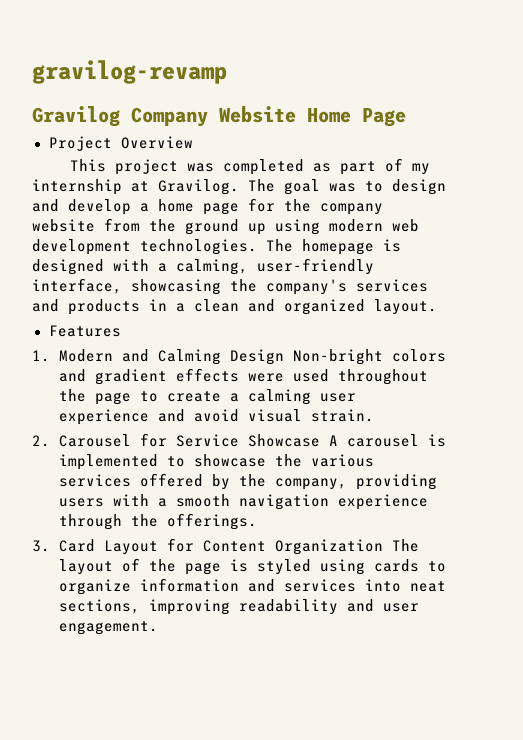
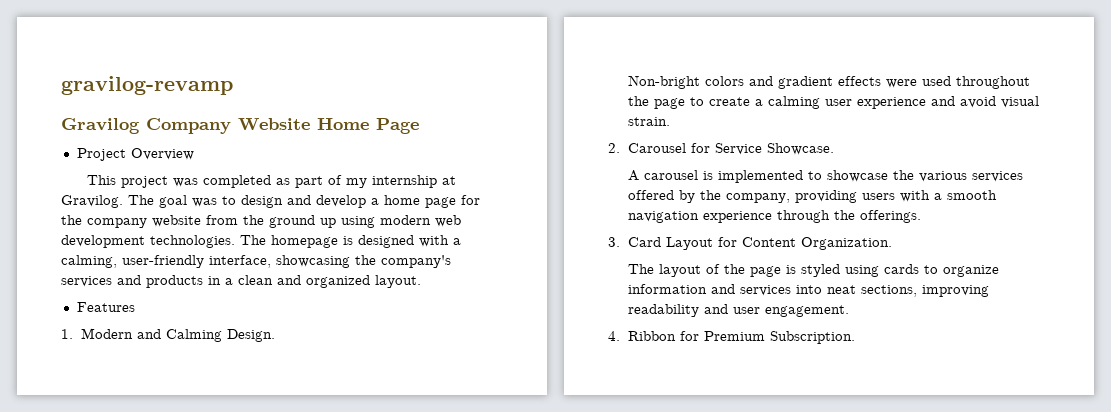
[229,349,284,365] Design -> [226,329,275,342] Design. //
[247,434,320,447] Showcase -> [766,143,834,155] Showcase. //
[274,539,383,555] Organization -> [800,237,892,250] Organization. //
(158, 628) none -> [608,331,855,344] // 4. Ribbon for Premium Subscription.

